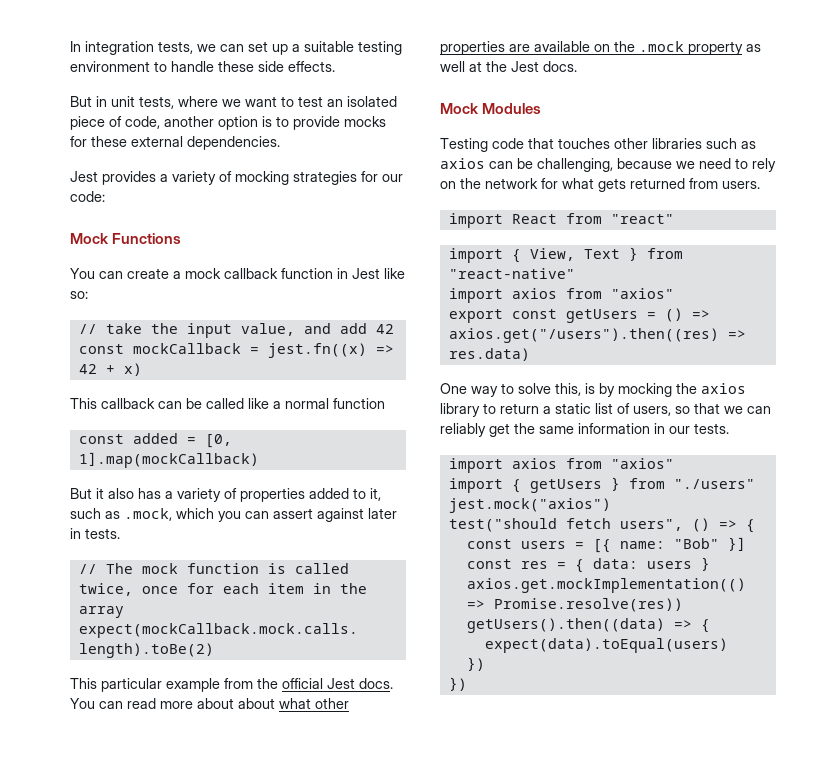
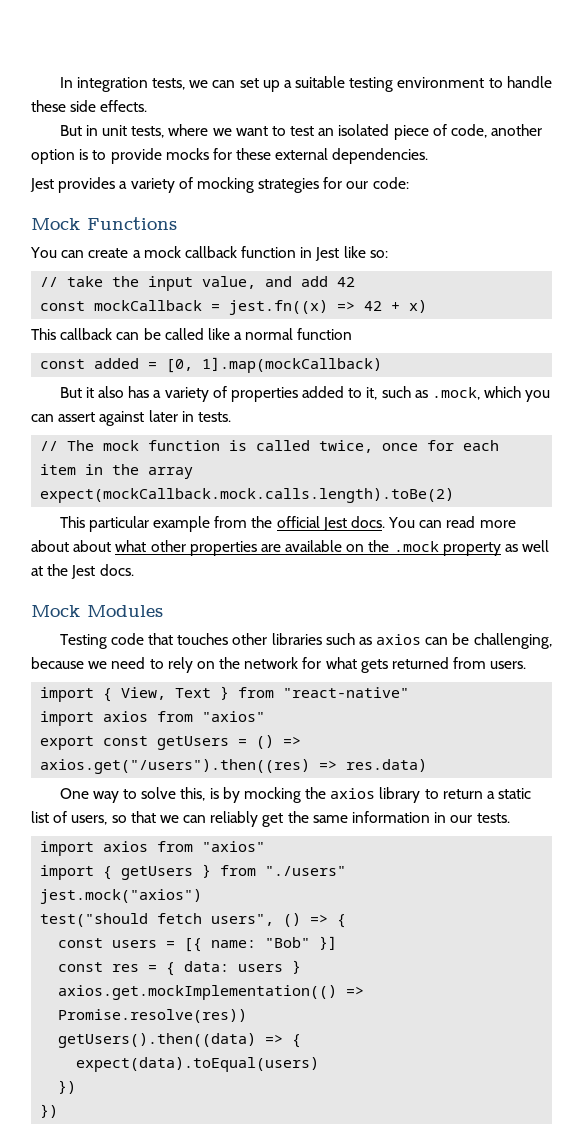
[448,213,674,228] // import React from "react" -> (527, 665) none

